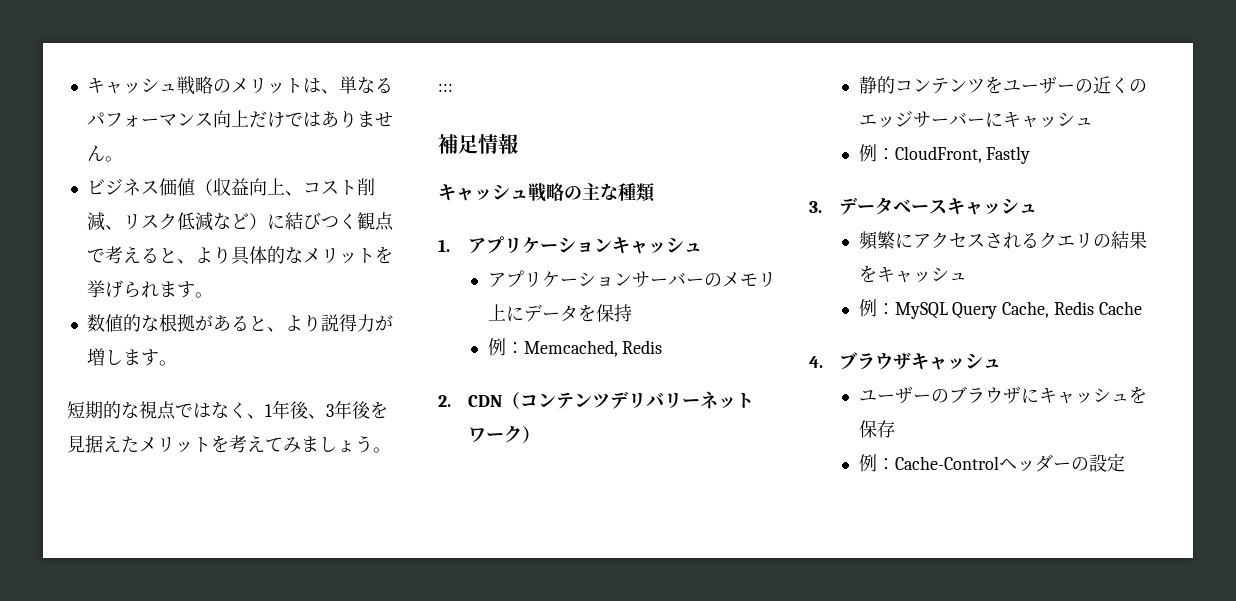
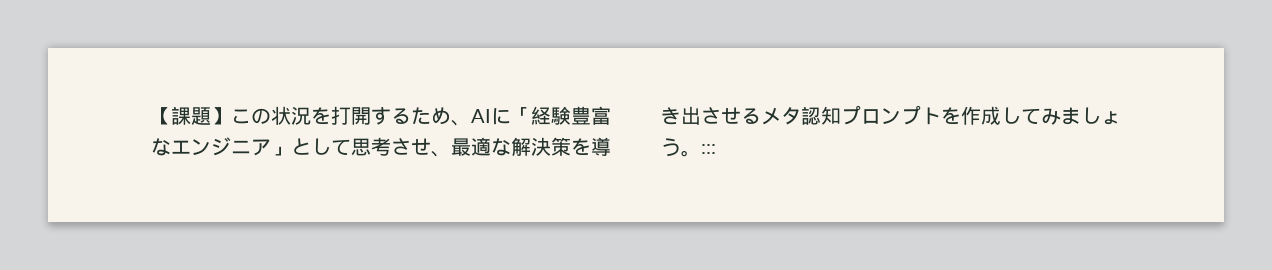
[86,76,393,95] [86,110,393,128] [86,145,123,162] [86,178,375,196] [86,212,394,231] [86,246,393,265] [86,280,213,298] [86,314,393,332] [86,348,177,366] [67,400,388,420] [67,435,265,453] キャッシュ戦略のメリットは、単なるパフォーマンス向上だけではありません。 // ビジネス価値（収益向上、コスト削減、リスク低減など）に結びつく観点で考えると、より具体的なメリットを挙げられます。 // 数値的な根拠があると、より説得力が増します。 // 短期的な視点ではなく、1年後、3年後を見据えたメリットを考え -> [151,106,611,126] [151,137,611,157] [661,105,1021,125] 【課題】この状況を打開するため、AIに「経験豊富なエンジニア」として思考させ、最適な解決策を導き出させるメタ認知プロンプトを作成し
[438,133,518,154] [438,183,655,202] [438,236,702,254] [487,270,776,288] [487,304,632,322] [487,338,663,357] [438,391,754,409] [467,425,540,443] [858,76,1147,94] [858,111,1093,128] [858,144,1031,164] [809,197,1037,215] [858,231,1147,250] [858,265,967,283] [858,299,1143,319] [809,352,1001,370] [858,386,1147,404] [858,420,895,438] [858,453,1125,472] // 補足情報 // キャッシュ戦略の主な種類 // 1.アプリケーションキャッシュ // アプリケーションサーバーのメモリ上にデータを保持 // 例：Memcached, Redis // 2. CDN（コンテンツデリバリーネットワーク） // 静的コンテンツをユーザーの近くのエッジサーバーにキャッシュ // 例：CloudFront, Fastly // 3.データベースキャッシュ // 頻繁にアクセスされるクエリの結果をキャッシュ // 例：MySQL Query Cache, Redis Cache // 4.ブラウザキャッシュ // ユーザーのブラウザにキャッシュを保存 // 例：Cache-Controlヘッダーの設定 -> (716, 149) none

